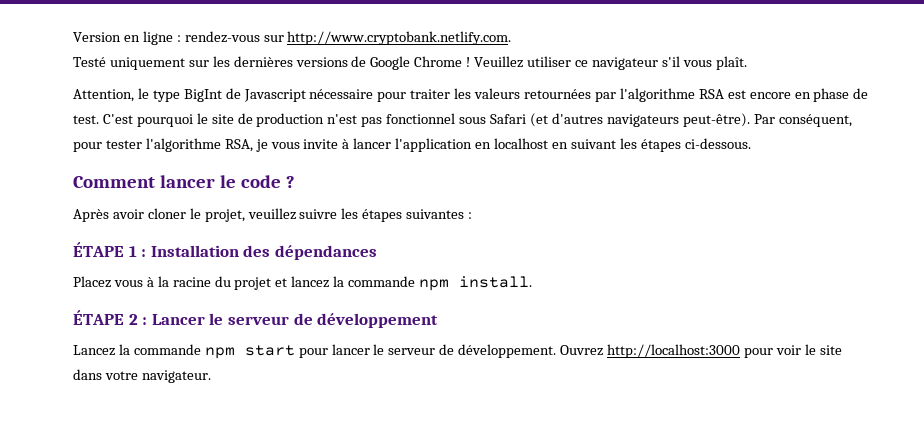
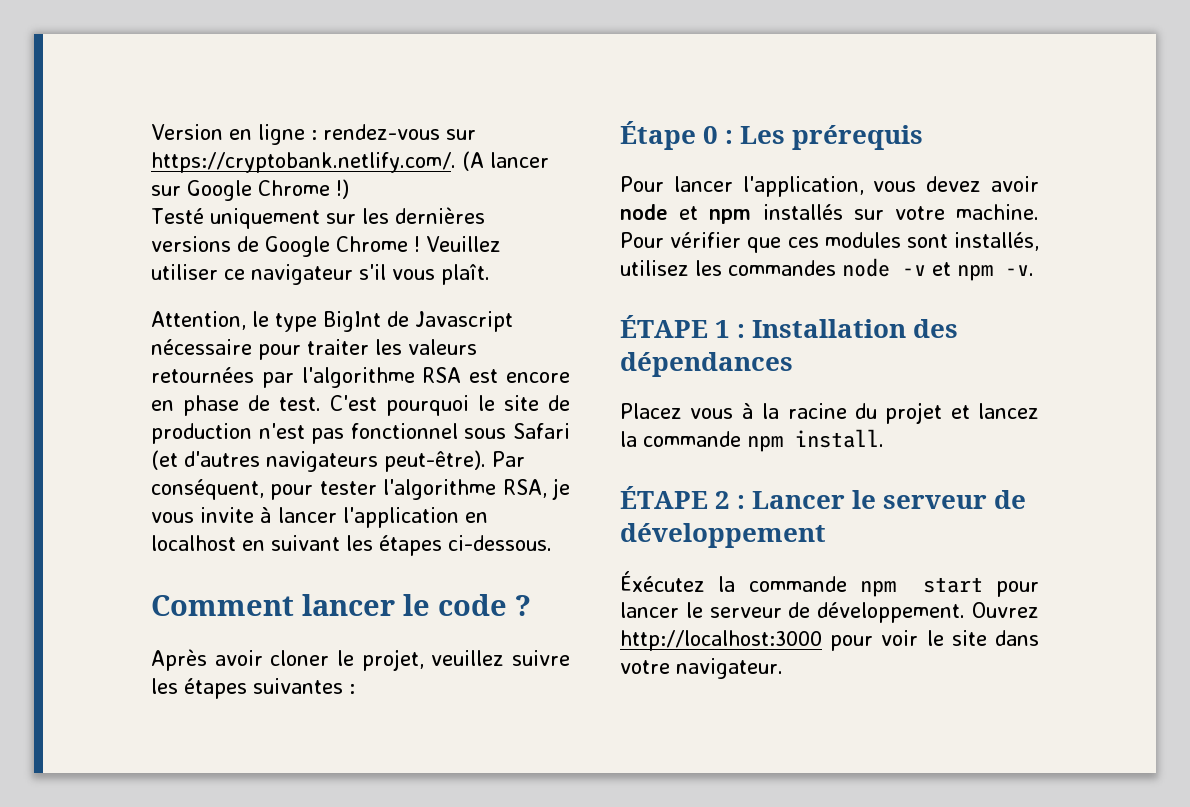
[287,31,512,45] http://www.cryptobank.netlify.com. -> [151,151,549,173] [151,179,349,201] https://cryptobank.netlify.com/. (A lancer sur Google Chrome !)
(473, 215) none -> [620,121,924,150] [620,176,1039,197] [620,204,1039,224] [620,232,1039,253] [620,258,1034,281] // Étape 0 : Les prérequis // Pour lancer l'application, vous devez avoir node et npm installés sur votre machine. Pour vérifier que ces modules sont installés, utilisez les commandes node -v et npm -v.
[73,345,115,356] Lancez -> [620,571,705,592] Éxécutez

